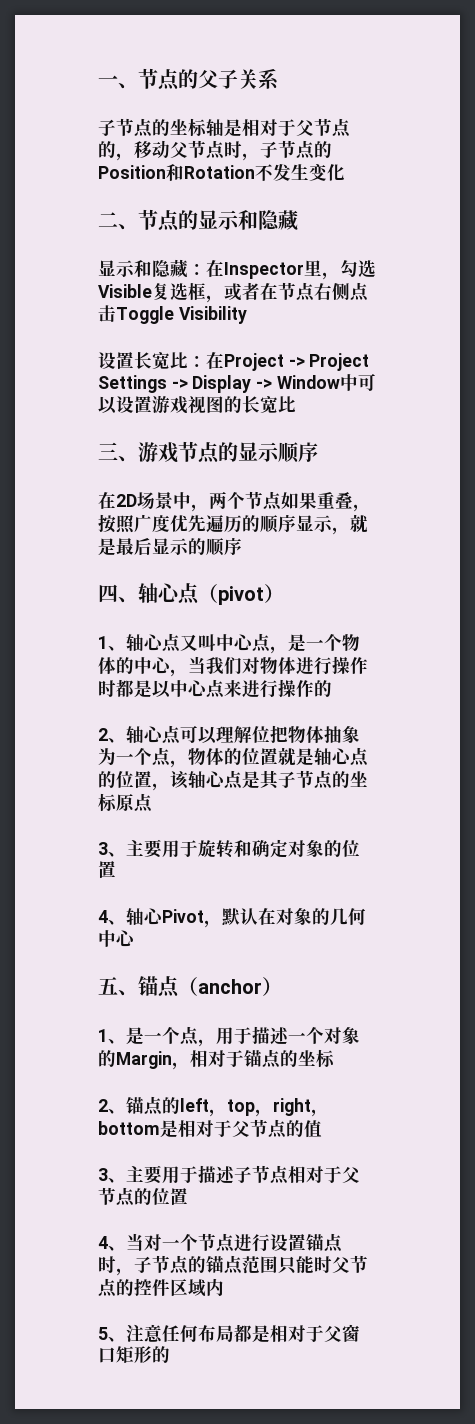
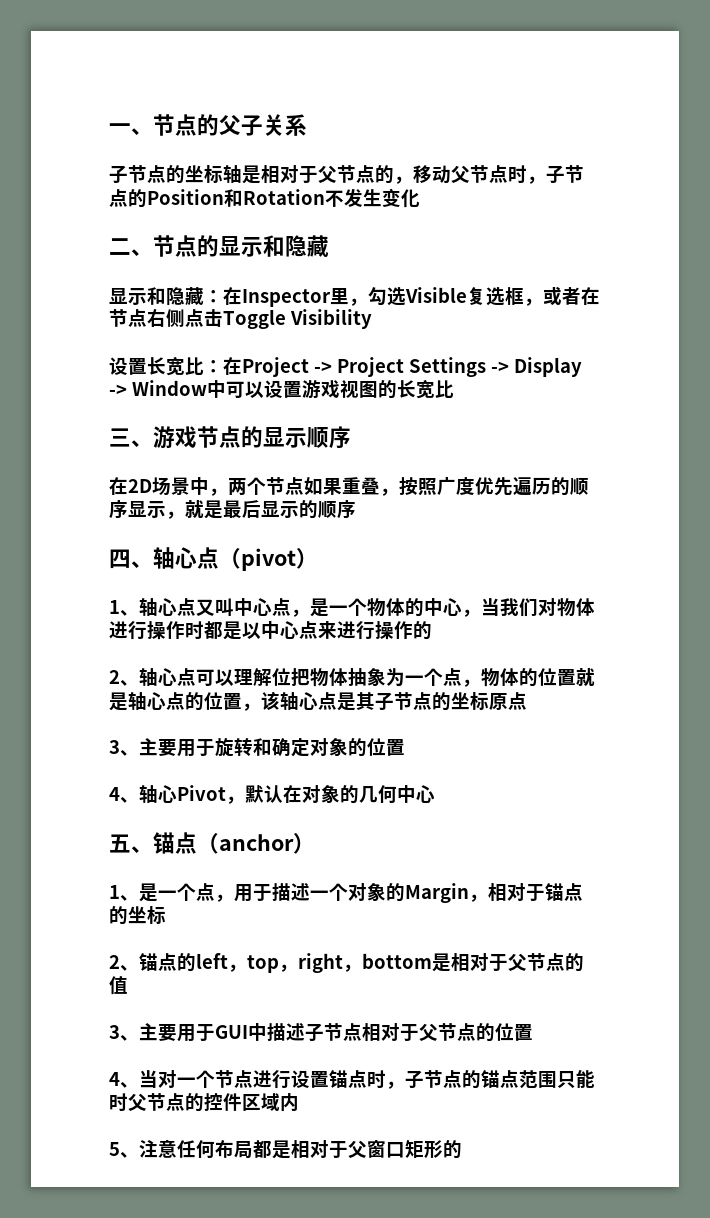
(198, 1174) none -> [215,1023,267,1041] GUI中

